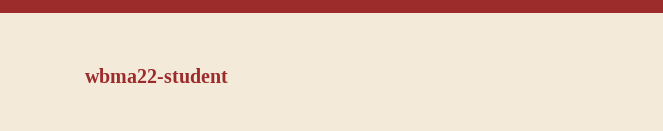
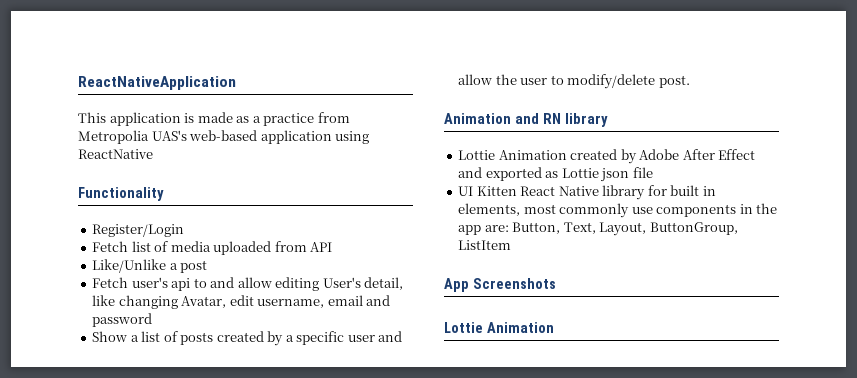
[85,68,228,83] wbma22-student -> [78,76,236,90] [78,112,350,126] [78,130,370,144] [78,149,153,159] [78,187,164,201] [92,224,185,237] [92,241,333,255] [92,259,208,273] [92,277,404,291] [92,295,391,309] [92,313,153,327] [92,331,403,346] [458,74,690,89] [444,113,608,127] [458,149,756,164] [458,167,653,182] [458,185,716,200] [458,203,778,218] [458,222,738,236] [458,240,512,250] [444,278,556,292] [444,322,554,333] ReactNativeApplication // This application is made as a practice from Metropolia UAS's web-based application using ReactNative // Functionality // Register/Login // Fetch list of media uploaded from API // Like/Unlike a post // Fetch user's api to and allow editing User's detail, like changing Avatar, edit username, email and password // Show a list of posts created by a specific user and allow the user to modify/delete post. // Animation and RN library // Lottie Animation created by Adobe After Effect and exported as Lottie json file // UI Kitten React Native library for built in elements, most commonly use components in the app are: Button, Text, Layout, ButtonGroup, ListItem // App Screenshots // Lottie Animation

